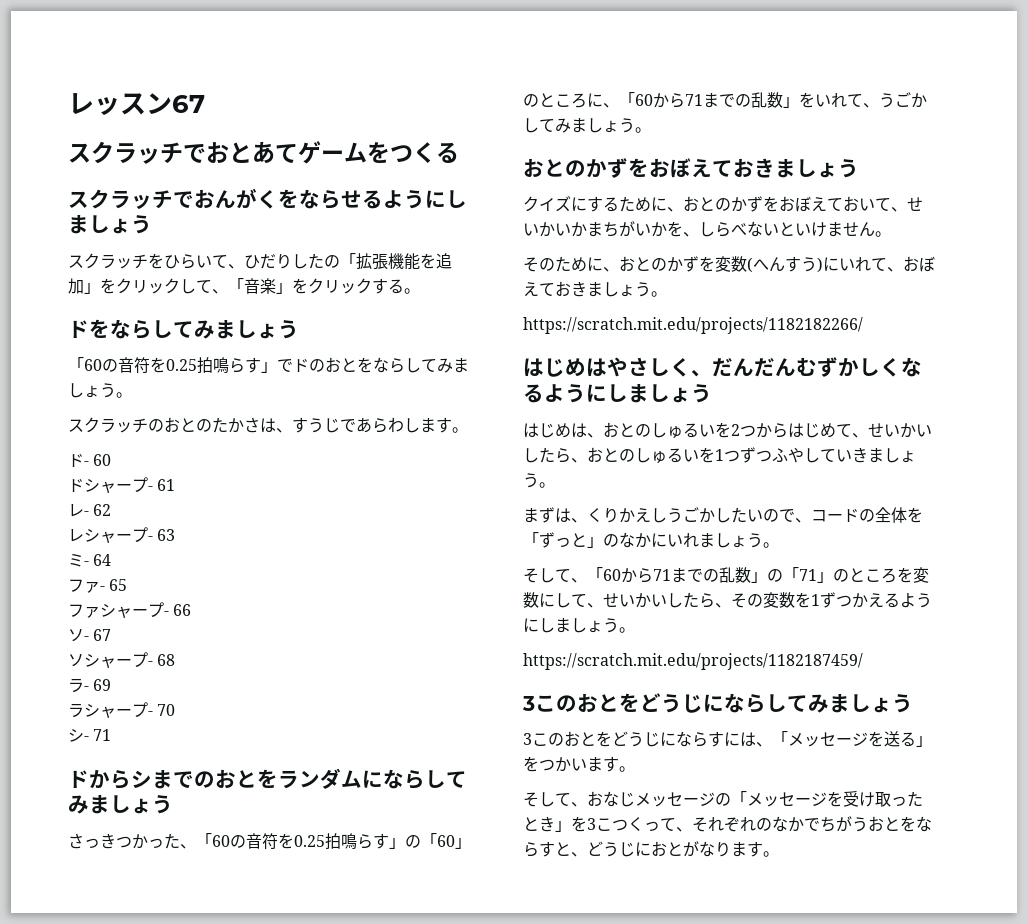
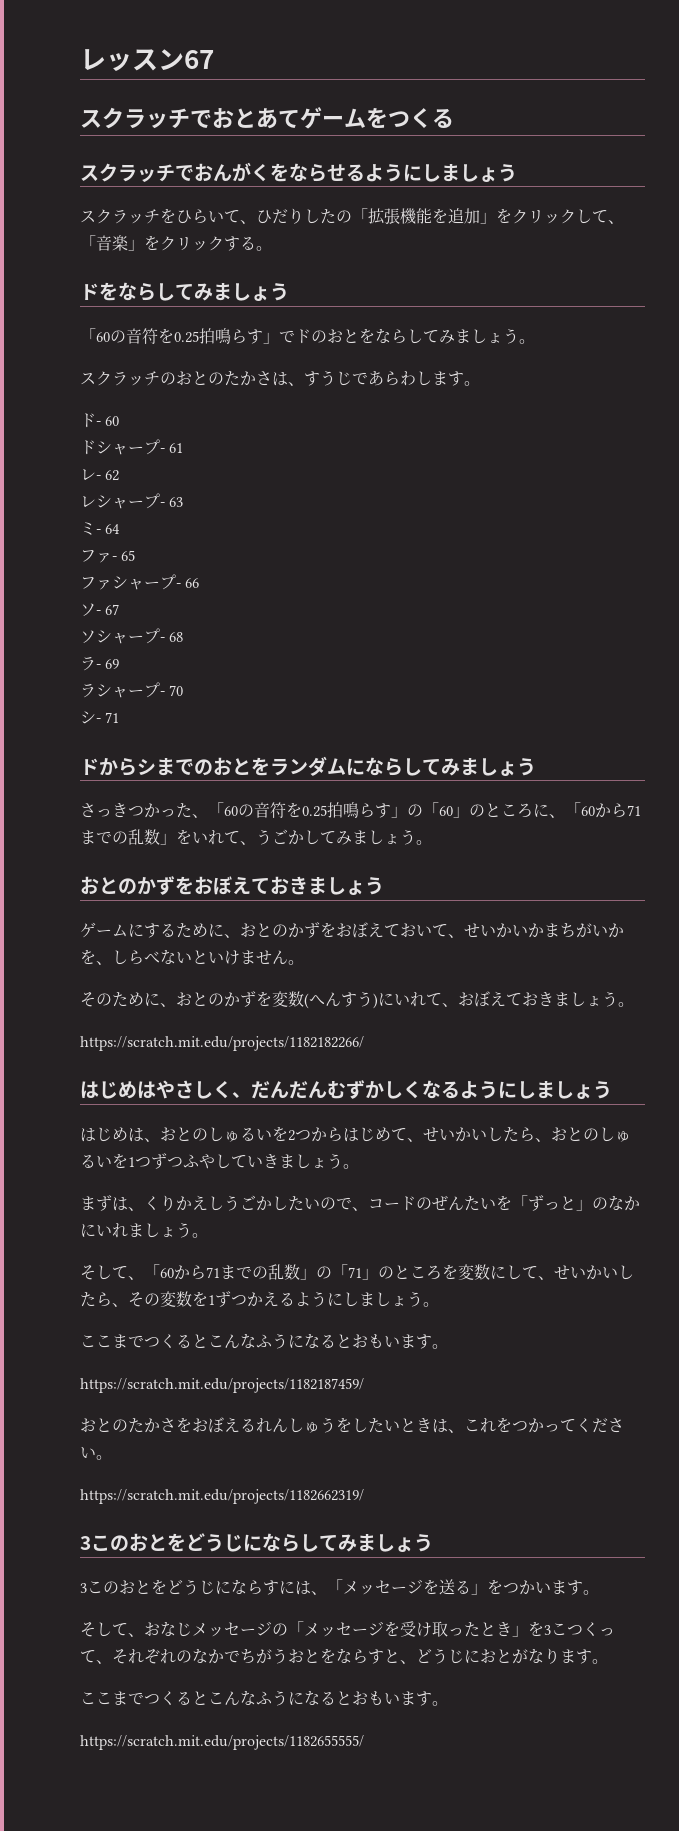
[523,196,571,212] クイズ -> [80,922,128,938] ゲーム
[875,507,907,523] 全体 -> [432,1195,496,1211] ぜんたい
[523,653,863,670] https://scratch.mit.edu/projects/1182187459/ -> [80,1333,448,1349] [80,1378,364,1393] [80,1417,624,1433] [80,1446,112,1460] [80,1489,364,1504] ここまでつくるとこんなふうになるとおもいます。 // https://scratch.mit.edu/projects/1182187459/ // おとのたかさをおぼえるれんしゅうをしたいときは、これをつかってください。 // https://scratch.mit.edu/projects/1182662319/
(779, 854) none -> [80,1690,448,1706] [80,1735,364,1750] // ここまでつくるとこんなふうになるとおもいます。 // https://scratch.mit.edu/projects/1182655555/

